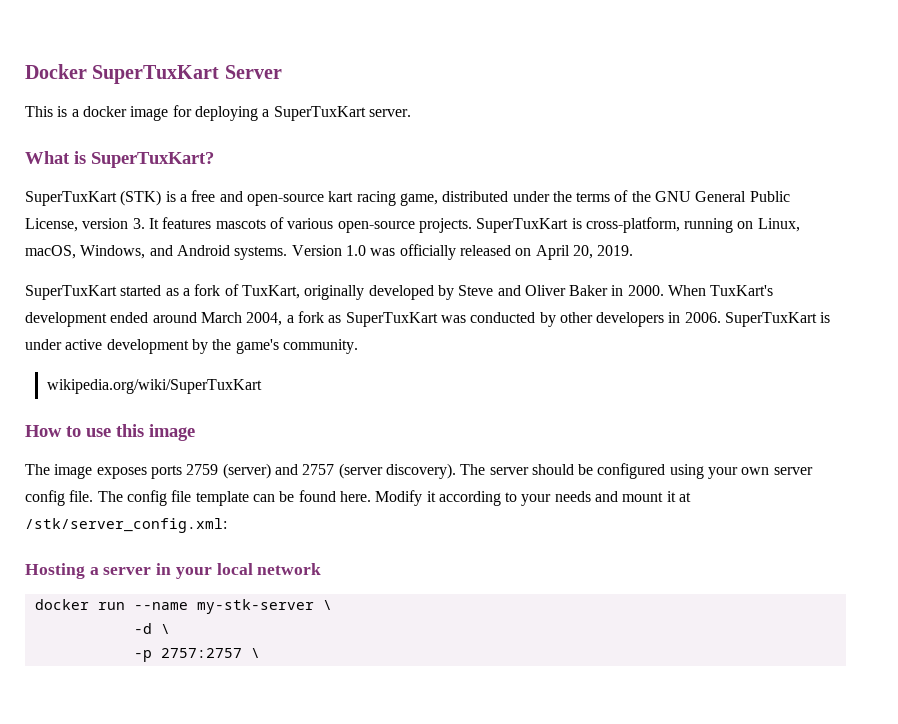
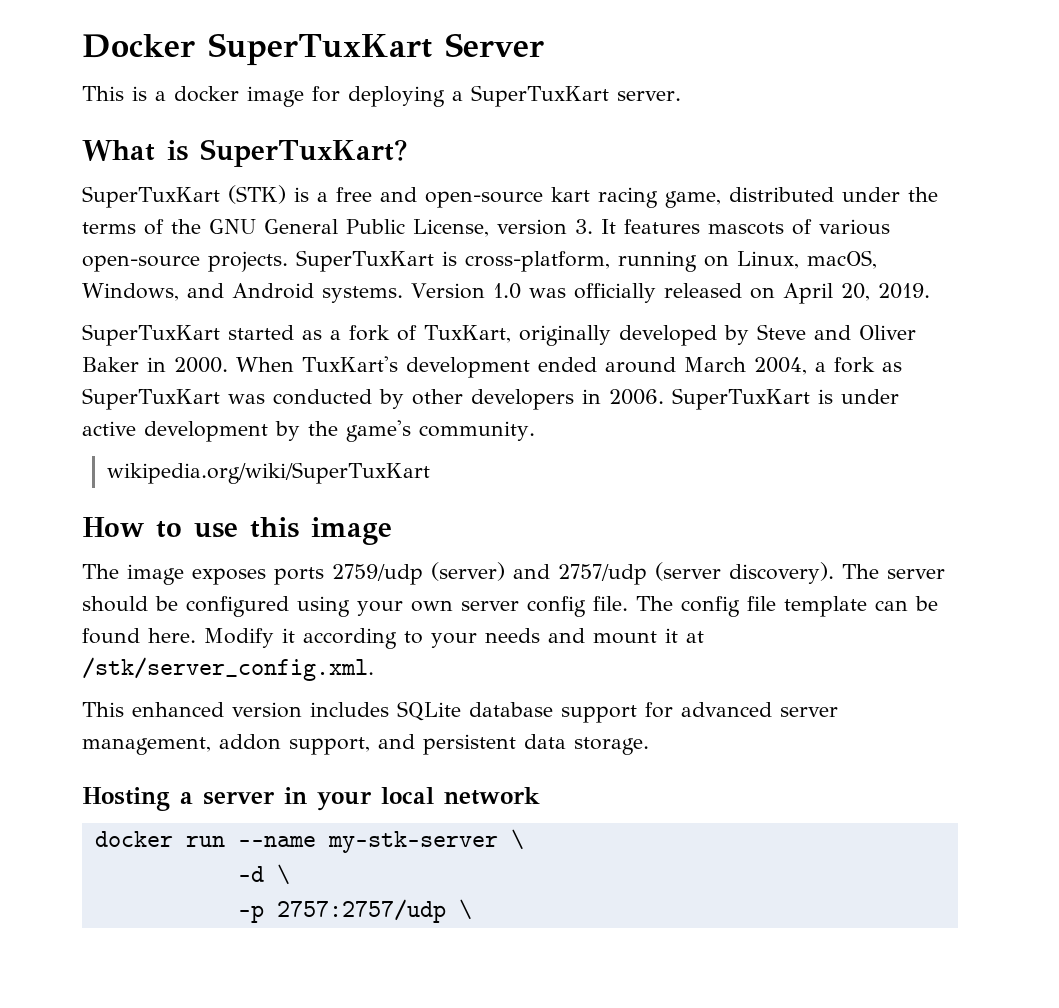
[186,464,219,475] 2759 -> [332,564,423,585] 2759/udp
[302,464,335,475] 2757 -> [558,564,647,585] 2757/udp
[25,518,227,533] /stk/server_config.xml: -> [82,657,374,681] [82,701,838,723] [82,734,649,755] /stk/server_config.xml. // This enhanced version includes SQLite database support for advanced server management, addon support, and persistent data storage.
[160,648,242,658] 2757:2757 -> [276,899,446,923] 2757:2757/udp

